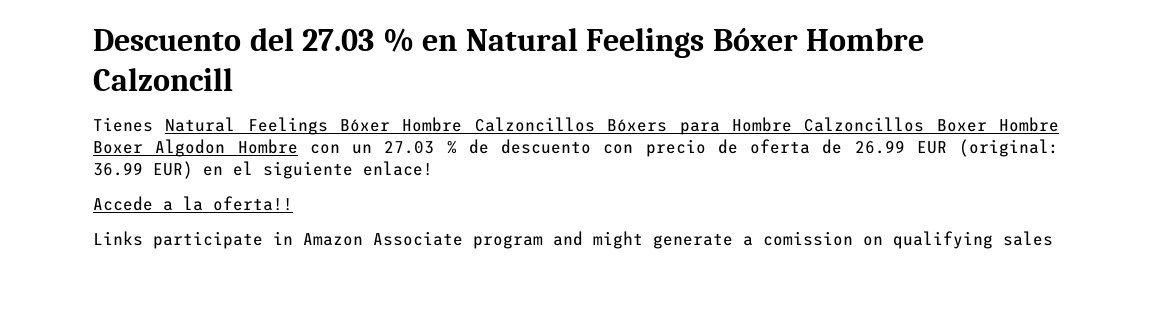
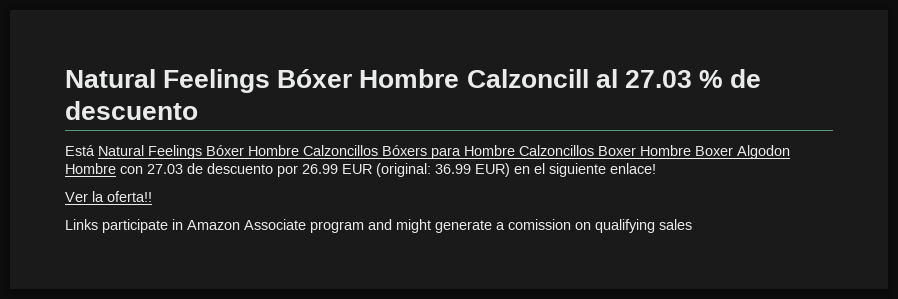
[93,28,458,52] Descuento del 27.03 % en -> (65, 78) none
[93,117,153,132] // Tienes -> [595,69,762,88] [65,101,198,120] [65,145,95,156] al 27.03 % de descuento // Está
[352,139,843,157] un 27.03 % de descuento con precio de oferta de -> [147,163,298,177] 27.03 de descuento por
[93,196,173,211] Accede a -> [65,192,88,202] Ver

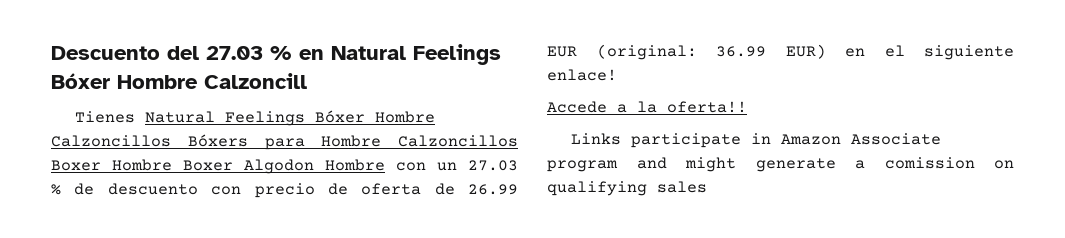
(65, 78) none -> [51,46,324,60] Descuento del 27.03 % en
[595,69,762,88] [65,101,198,120] [65,145,95,156] al 27.03 % de descuento // Está -> [75,111,136,123] // Tienes
[147,163,298,177] 27.03 de descuento por -> [437,160,518,171] [51,183,455,198] un 27.03 % de descuento con precio de oferta de
[65,192,88,202] Ver -> [547,101,627,113] Accede a

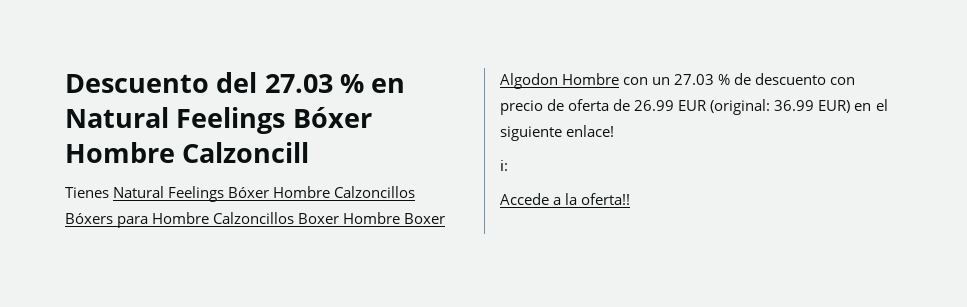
(617, 75) none -> [500,160,508,171] // ℹ:
[571,133,942,148] [547,157,1014,172] [547,181,707,196] // Links participate in Amazon Associate program and might generate a comission on qualifying sales -> (631, 199) none

